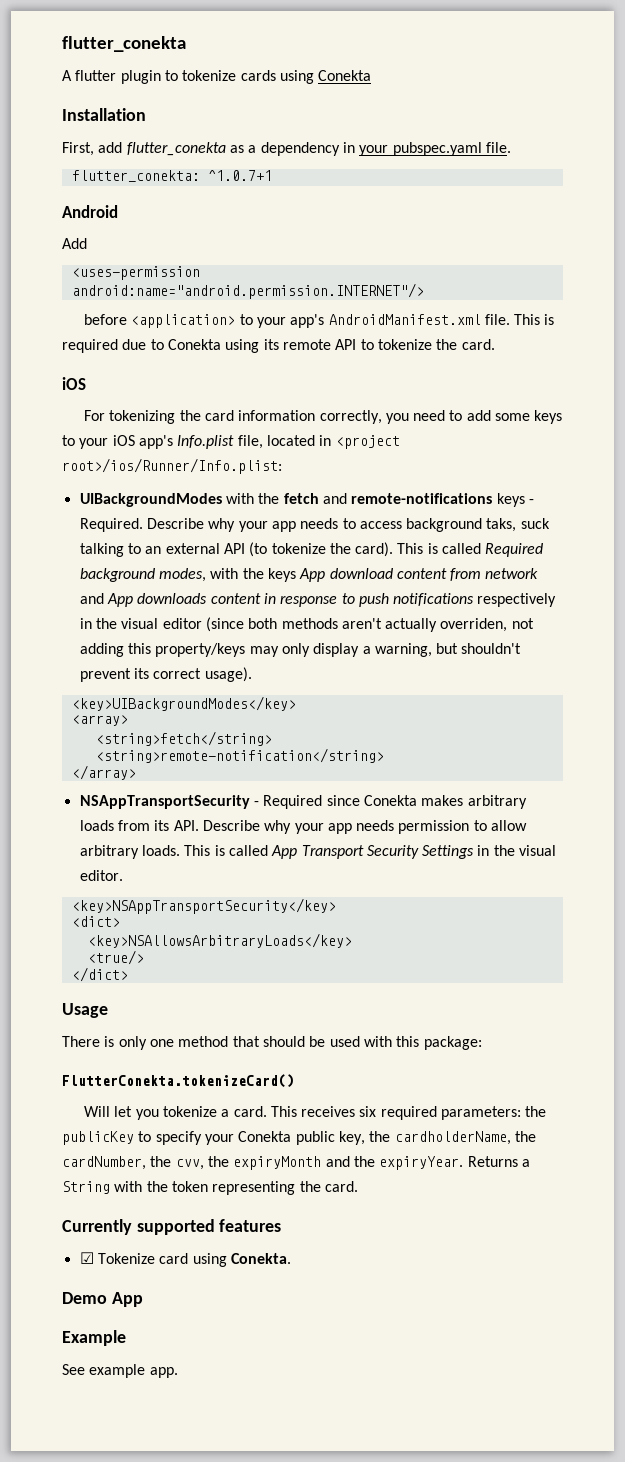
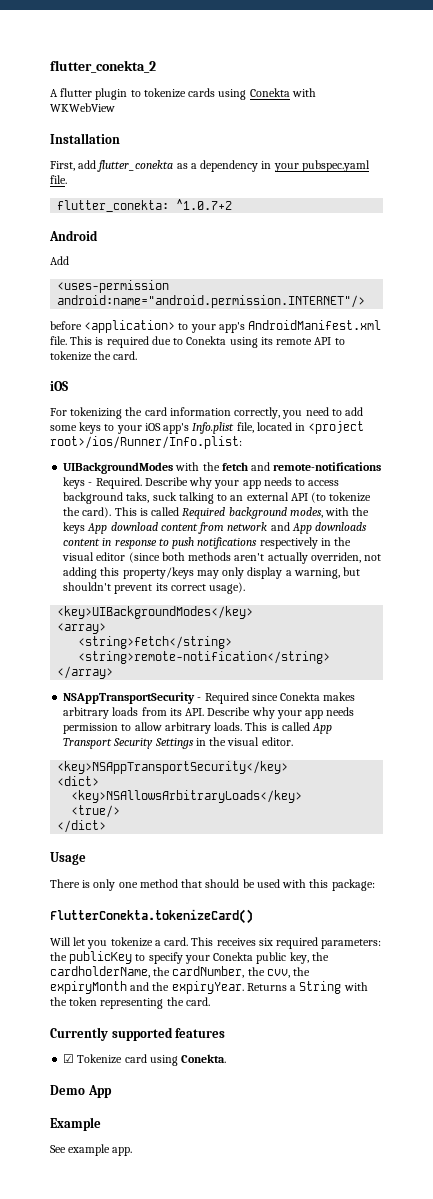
[62,36,186,52] flutter_conekta -> [50,60,156,73] flutter_conekta_2
(372, 75) none -> [291,88,316,97] [50,103,115,112] with WKWebView
[207,170,272,181] ^1.0.7+1 -> [176,199,233,210] ^1.0.7+2

